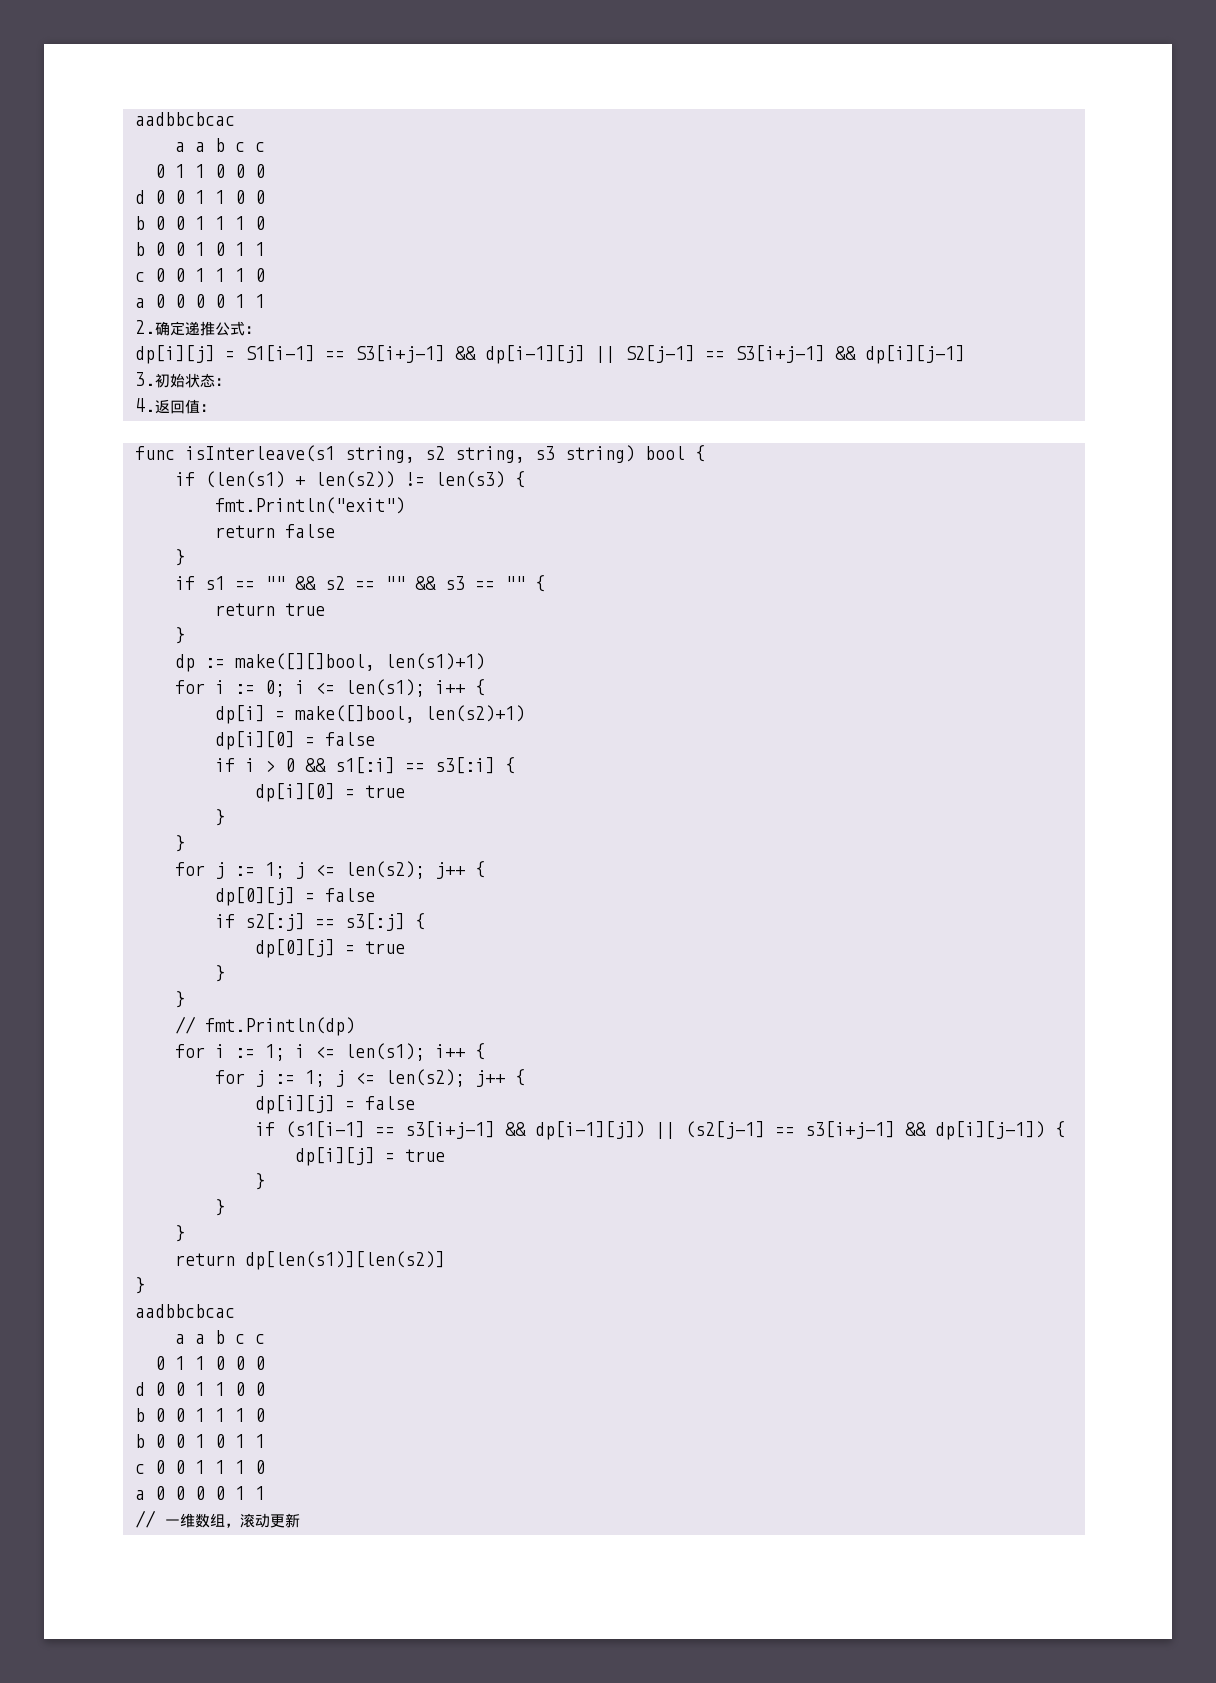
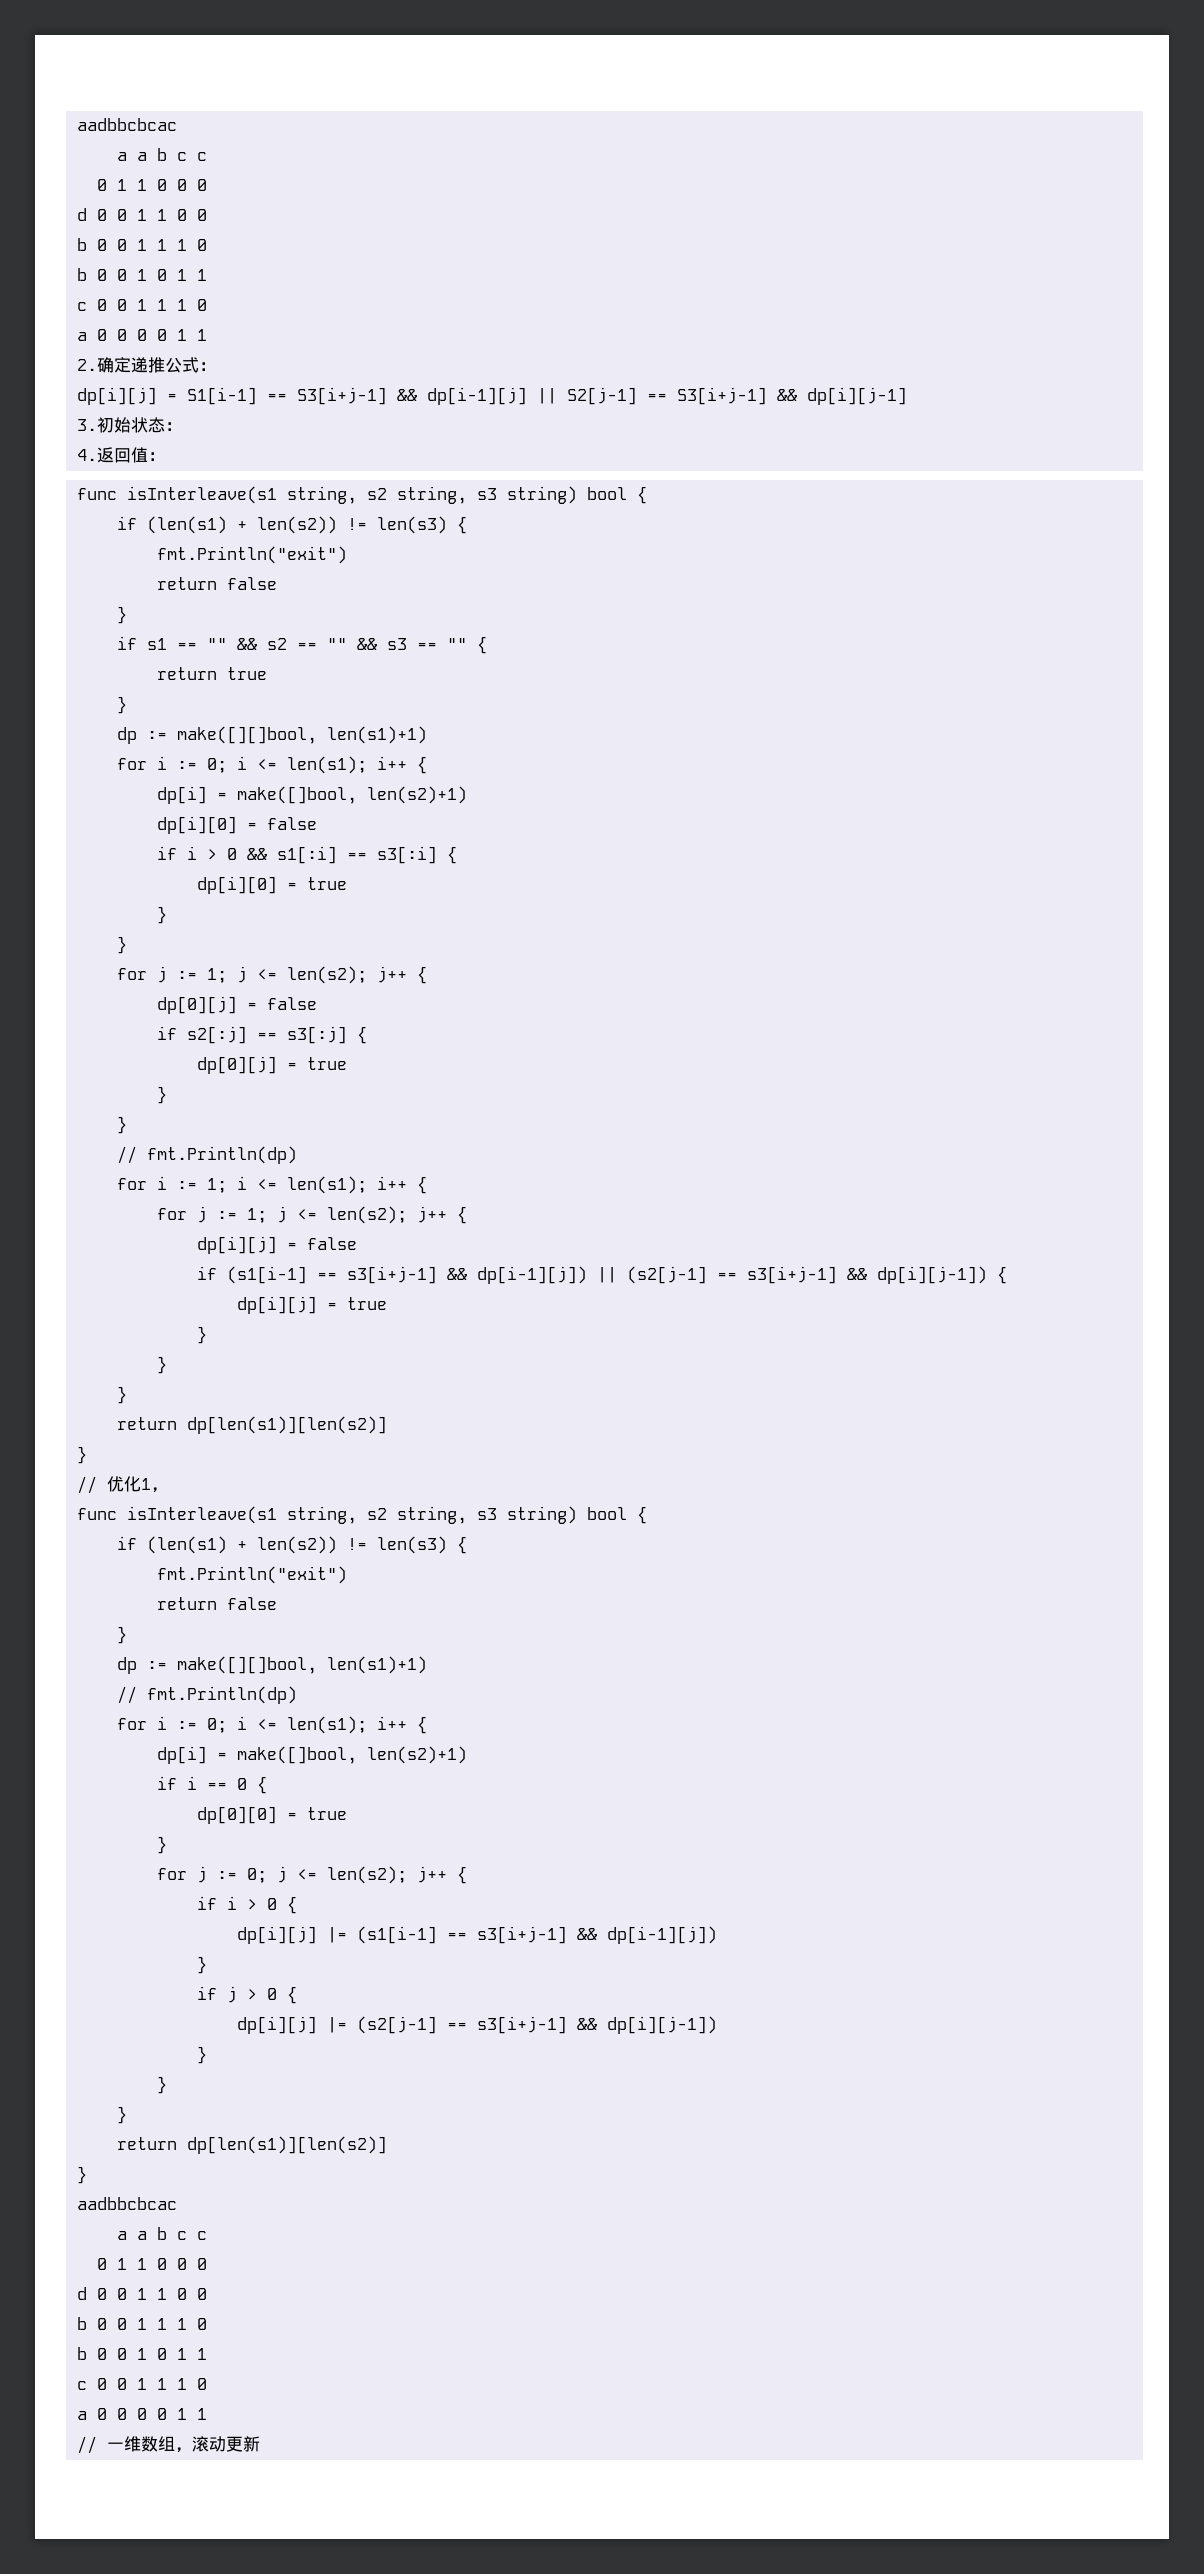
(145, 1285) none -> [76,1476,168,1494] [76,1506,647,1524] [116,1536,467,1554] [156,1566,347,1584] [156,1597,277,1610] [116,1626,127,1644] [116,1656,427,1674] [116,1686,297,1704] [116,1716,427,1734] [156,1746,467,1764] [156,1776,267,1794] [196,1806,347,1824] [156,1836,167,1854] [156,1866,467,1884] [196,1896,297,1914] [236,1926,717,1944] [196,1956,207,1974] [196,1986,297,2004] [236,2016,717,2034] [196,2046,207,2064] [156,2076,167,2094] [116,2106,127,2124] [116,2136,387,2154] [76,2166,87,2184] // // 优化1， // func isInterleave(s1 string, s2 string, s3 string) bool { // if (len(s1) + len(s2)) != len(s3) { // fmt.Println("exit") // return false // } // dp := make([][]bool, len(s1)+1) // // fmt.Println(dp) // for i := 0; i <= len(s1); i++ { // dp[i] = make([]bool, len(s2)+1) // if i == 0 { // dp[0][0] = true // } // for j := 0; j <= len(s2); j++ { // if i > 0 { // dp[i][j] |= (s1[i-1] == s3[i+j-1] && dp[i-1][j]) // } // if j > 0 { // dp[i][j] |= (s2[j-1] == s3[i+j-1] && dp[i][j-1]) // } // } // } // return dp[len(s1)][len(s2)] // }

